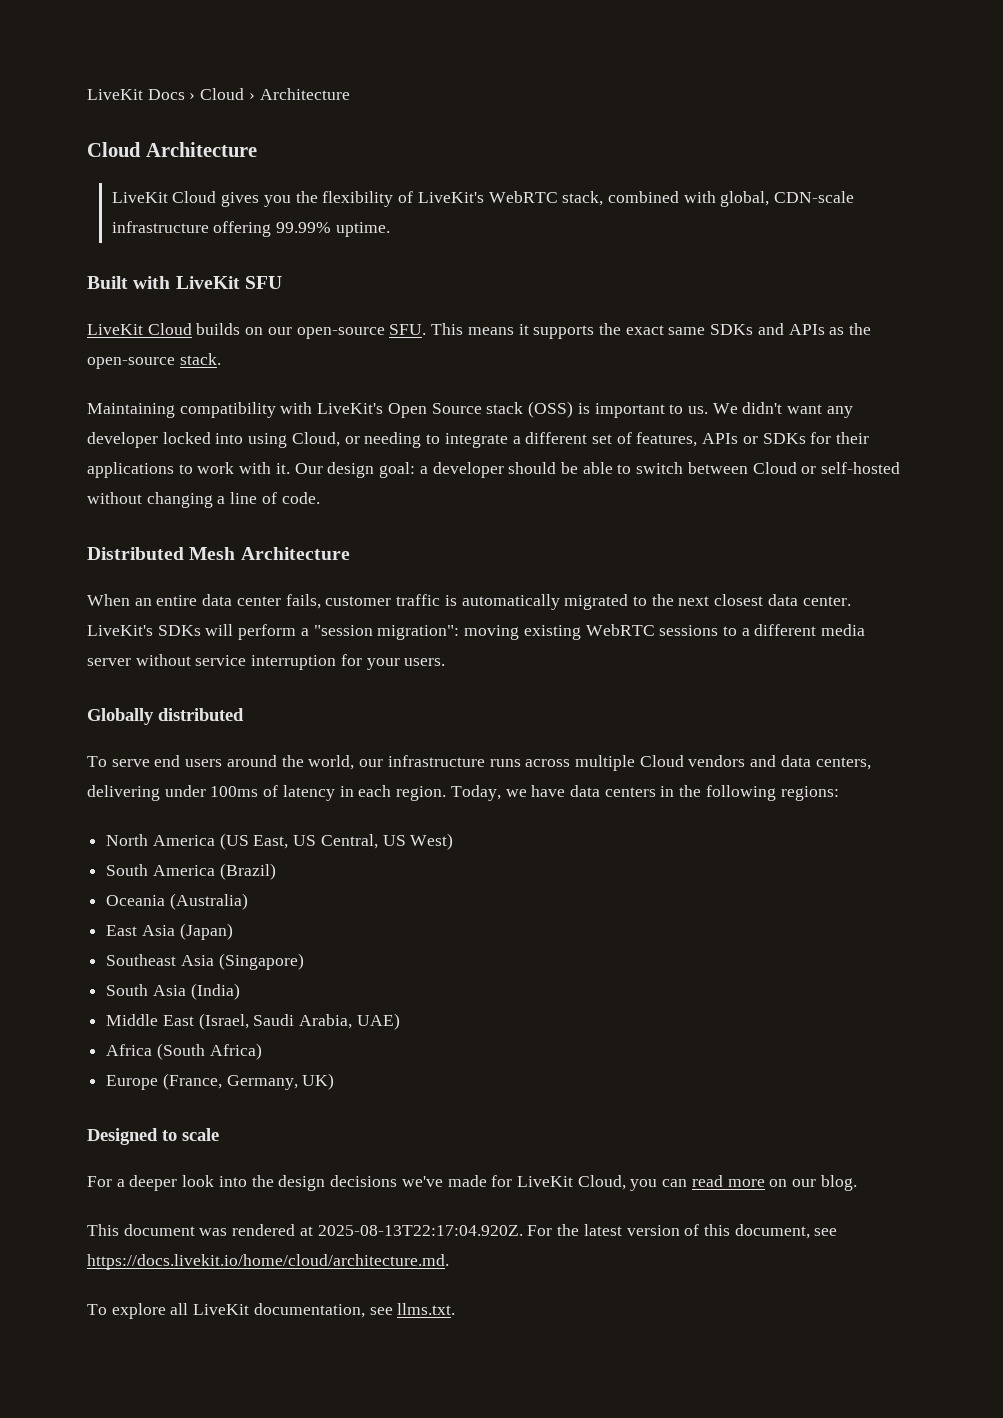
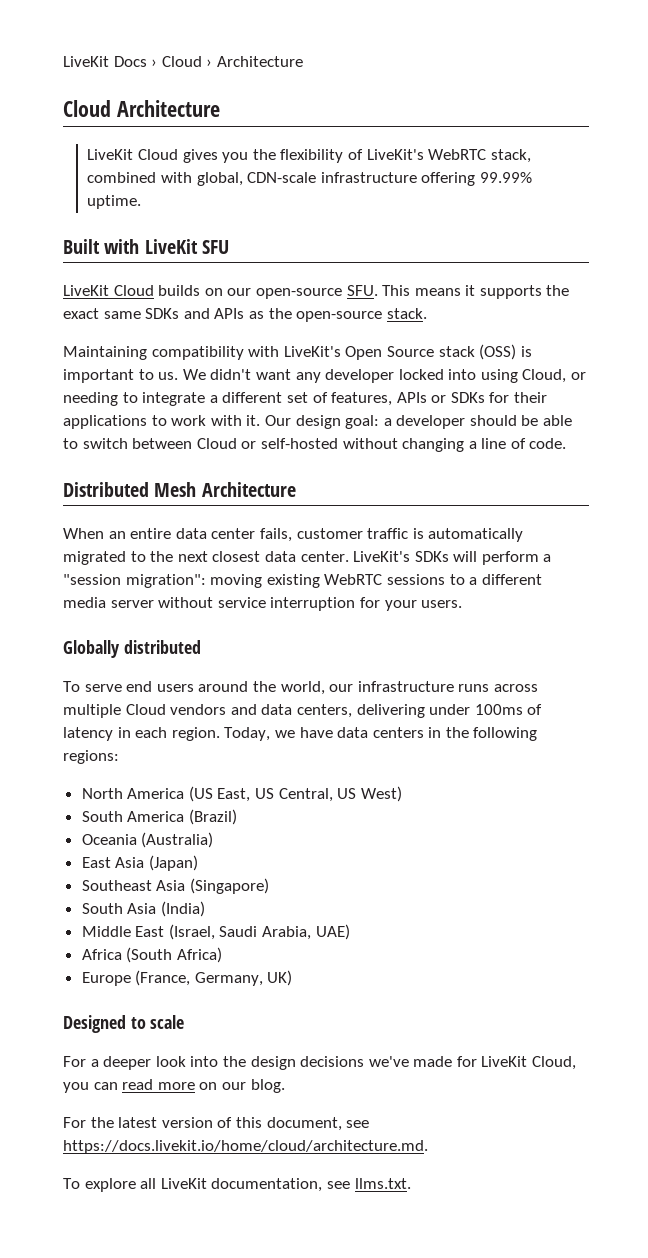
[87,1224,523,1236] This document was rendered at 2025-08-13T22:17:04.920Z. -> (285, 1086) none

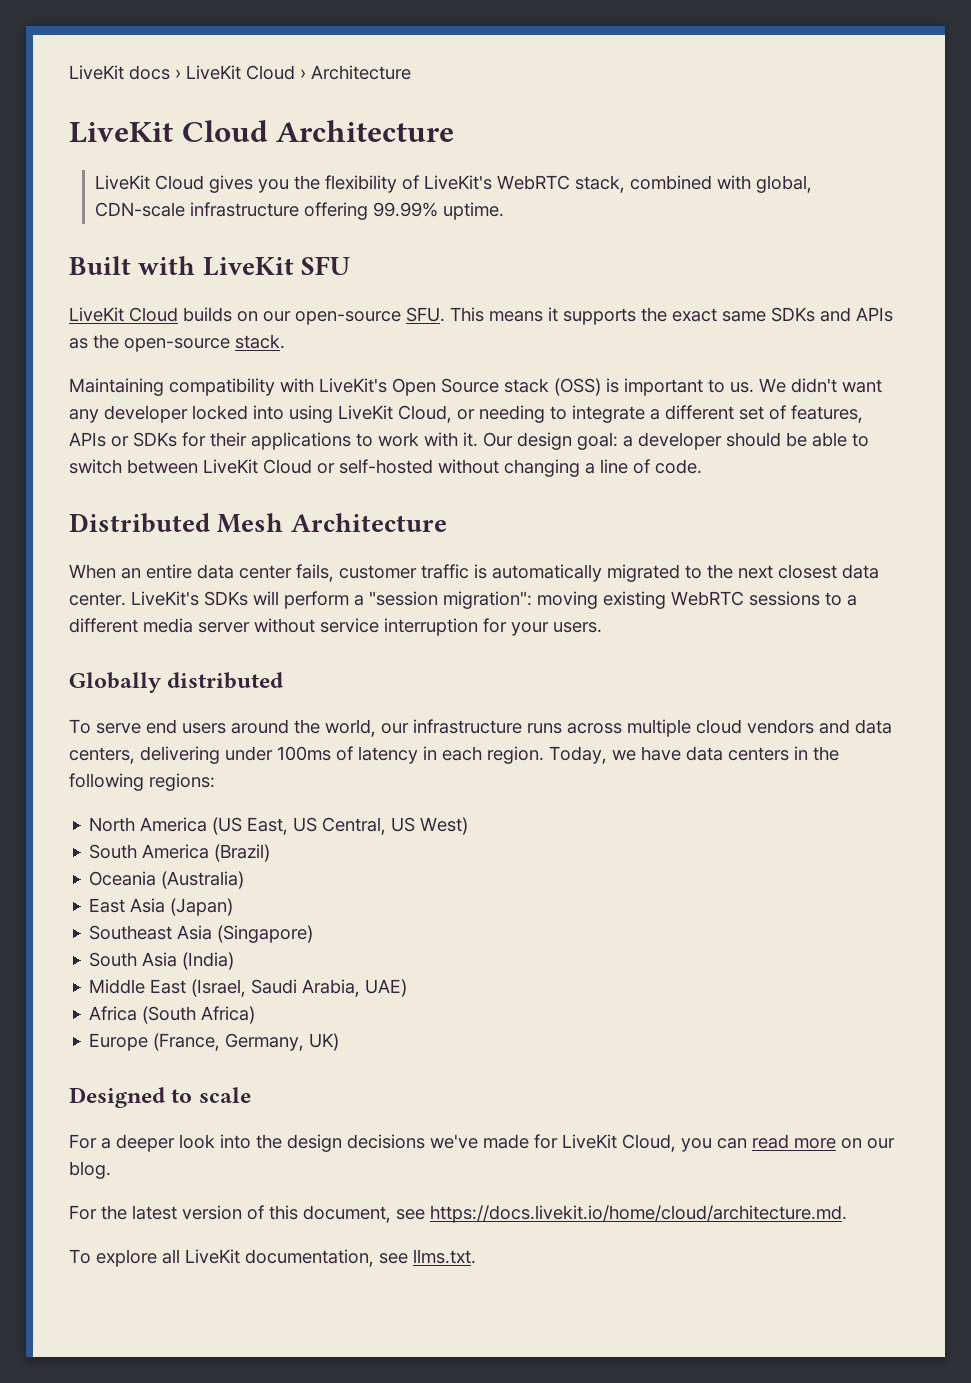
[63,56,158,67] LiveKit Docs › -> [69,65,241,80] LiveKit docs › LiveKit
(303, 61) none -> [69,122,173,143] LiveKit
(518, 376) none -> [338,405,393,420] LiveKit
(193, 443) none -> [203,459,258,474] LiveKit
[125,704,166,715] Cloud -> [696,719,742,734] cloud

